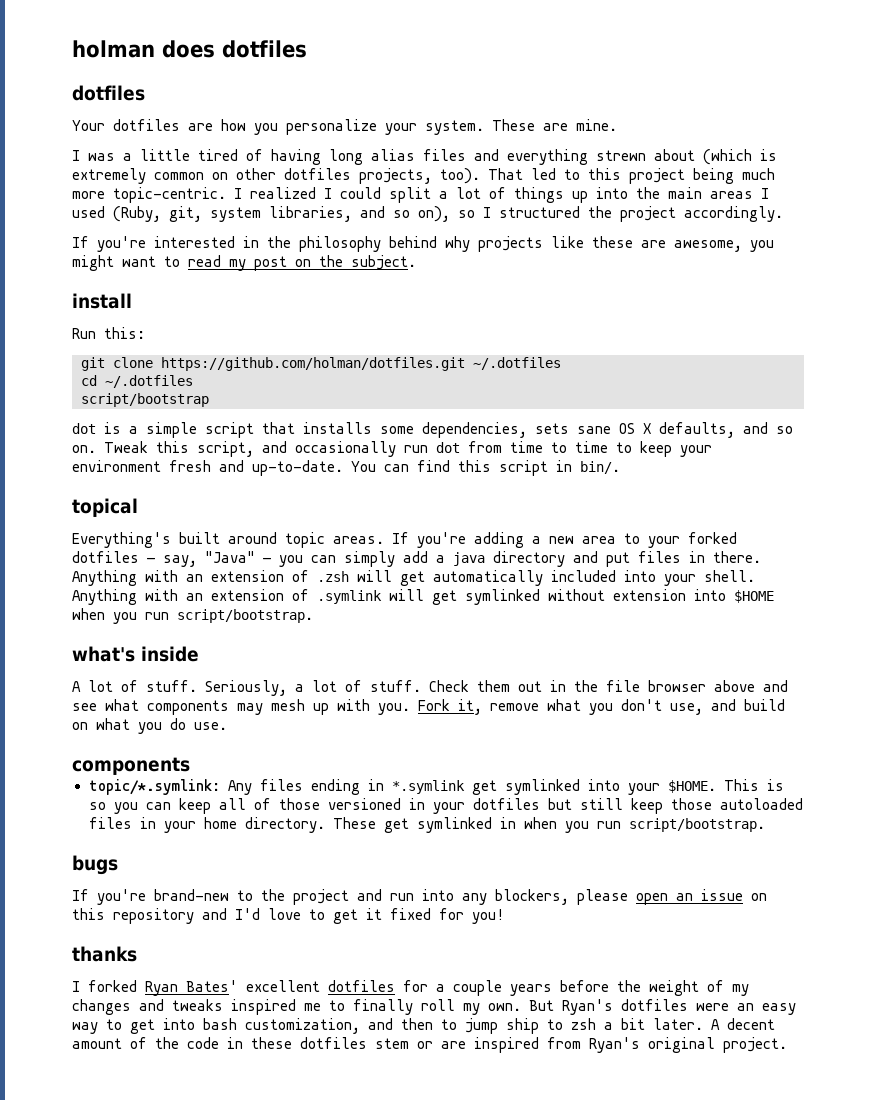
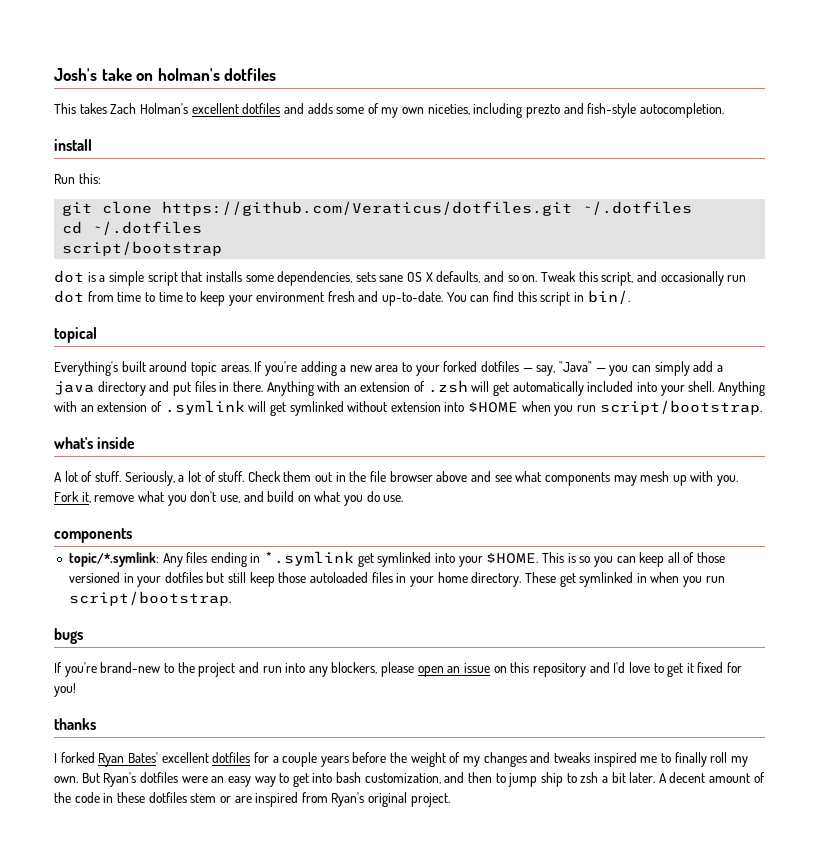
[72,40,307,58] [72,85,145,101] [72,119,617,135] [72,149,777,165] [72,168,775,184] [72,187,769,203] [72,206,783,222] [72,236,774,252] [72,255,416,271] holman does dotfiles // dotfiles // Your dotfiles are how you personalize your system. These are mine. // I was a little tired of having long alias files and everything strewn about (which is extremely common on other dotfiles projects, too). That led to this project being much more topic-centric. I realized I could split a lot of things up into the main areas I used (Ruby, git, system libraries, and so on), so I structured the project accordingly. // If you're interested in the philosophy behind why projects like these are awesome, you might want to read my post on the subject. -> [54,68,277,81] [54,103,724,118] Josh's take on holman's dotfiles // This takes Zach Holman's excellent dotfiles and adds some of my own niceties, including prezto and fish-style autocompletion.
[161,357,465,371] https://github.com/holman/dotfiles.git -> [162,201,573,216] https://github.com/Veraticus/dotfiles.git

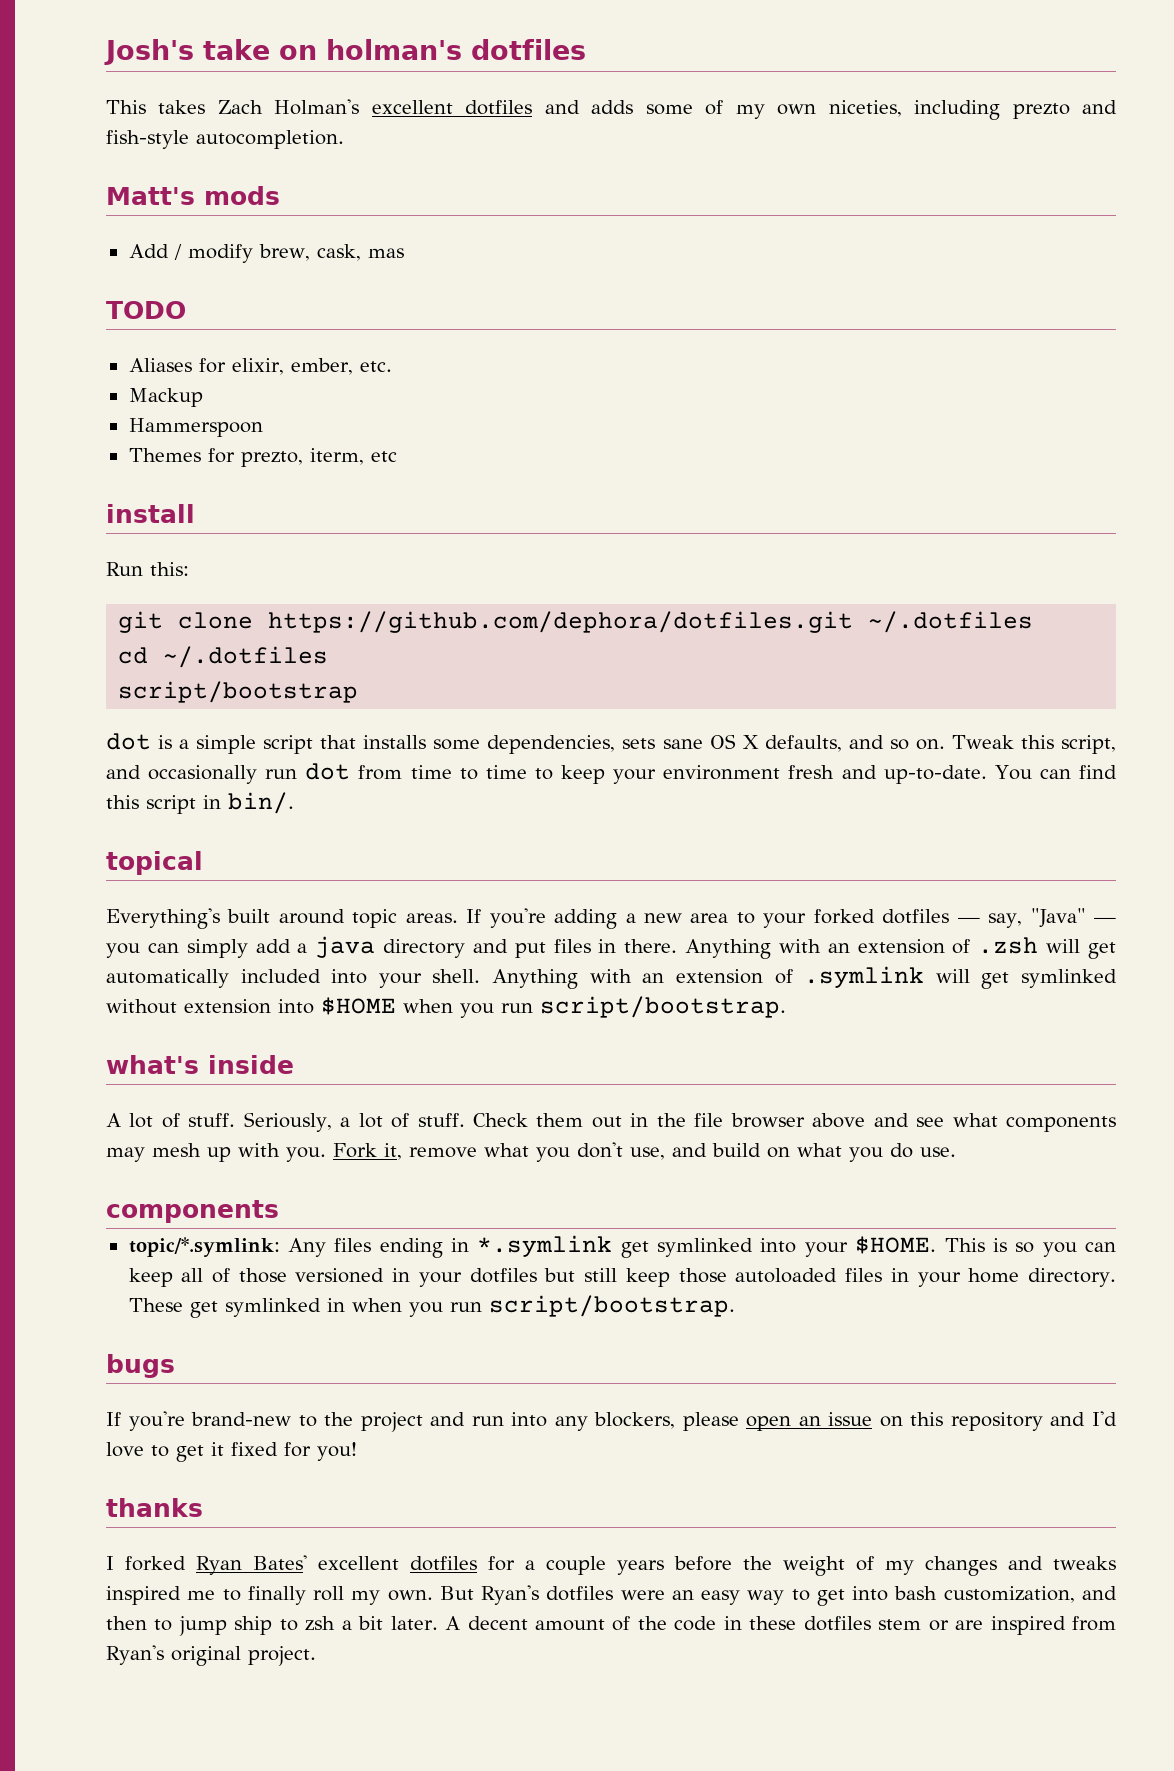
(724, 110) none -> [106,186,280,205] [128,244,404,263] [106,301,186,319] [128,358,392,375] [128,388,203,407] [128,418,263,437] [128,448,397,467] // Matt's mods // Add / modify brew, cask, mas // TODO // Aliases for elixir, ember, etc. // Mackup // Hammerspoon // Themes for prezto, iterm, etc
[162,201,573,216] https://github.com/Veraticus/dotfiles.git -> [268,611,854,633] https://github.com/dephora/dotfiles.git

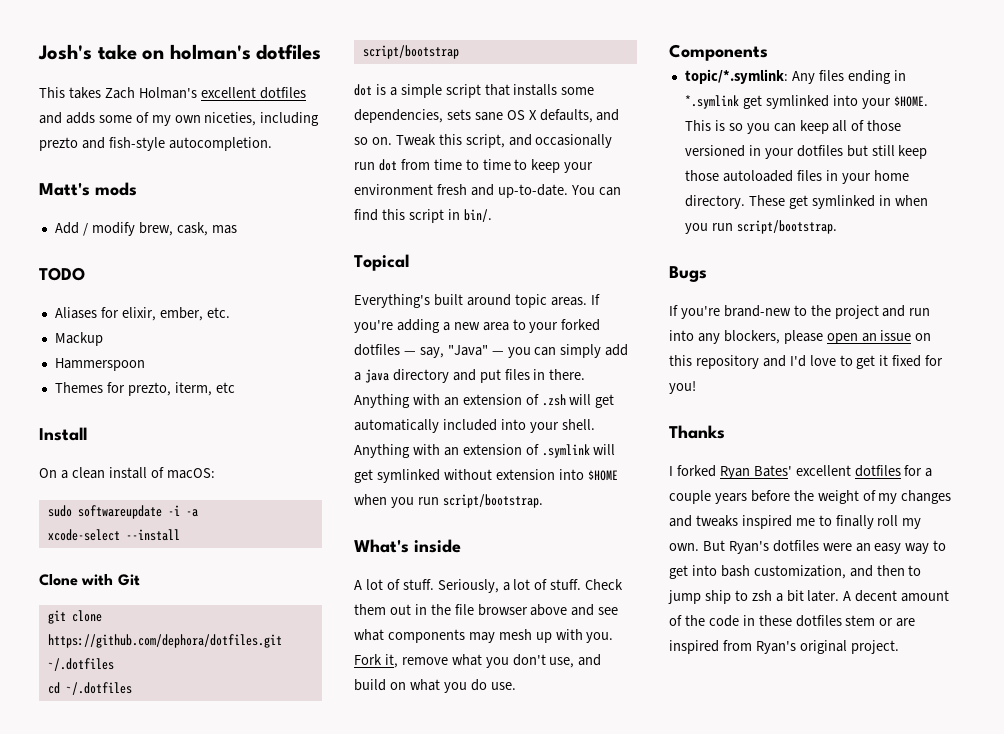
[106,504,195,523] [106,562,189,576] install // Run this: -> [39,427,87,441] [39,467,215,479] [47,505,198,519] [47,529,180,541] [39,574,140,586] Install // On a clean install of macOS: // sudo softwareupdate -i -a // xcode-select --install // Clone with Git
[106,851,203,875] topical -> [354,254,409,271] Topical
[106,1055,199,1074] what's -> [354,539,409,553] What's
[106,1200,279,1223] components -> [669,44,768,61] Components
[106,1354,175,1378] bugs -> [669,266,707,282] Bugs
[106,1498,203,1517] thanks -> [669,425,725,439] Thanks

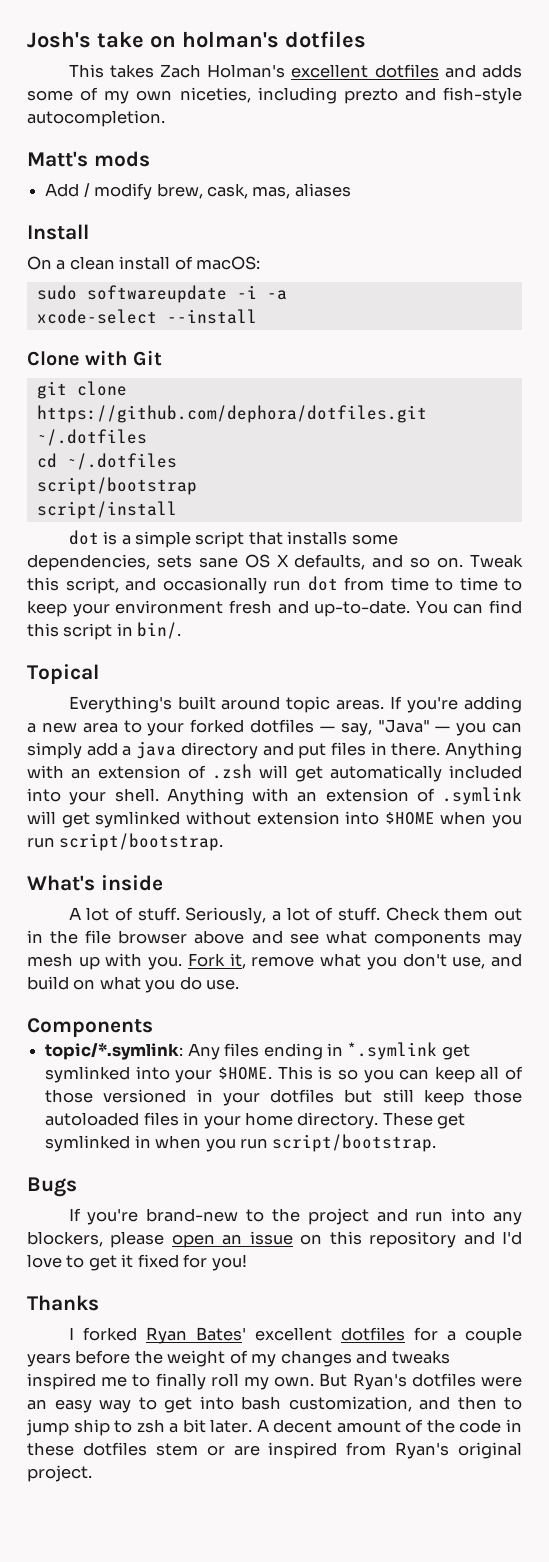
[211,225,237,234] [39,267,85,281] [54,307,230,321] [54,332,103,346] [54,358,145,371] [54,382,235,396] mas // TODO // Aliases for elixir, ember, etc. // Mackup // Hammerspoon // Themes for prezto, iterm, etc -> [252,183,351,199] mas, aliases
(459, 52) none -> [36,501,177,519] // script/install

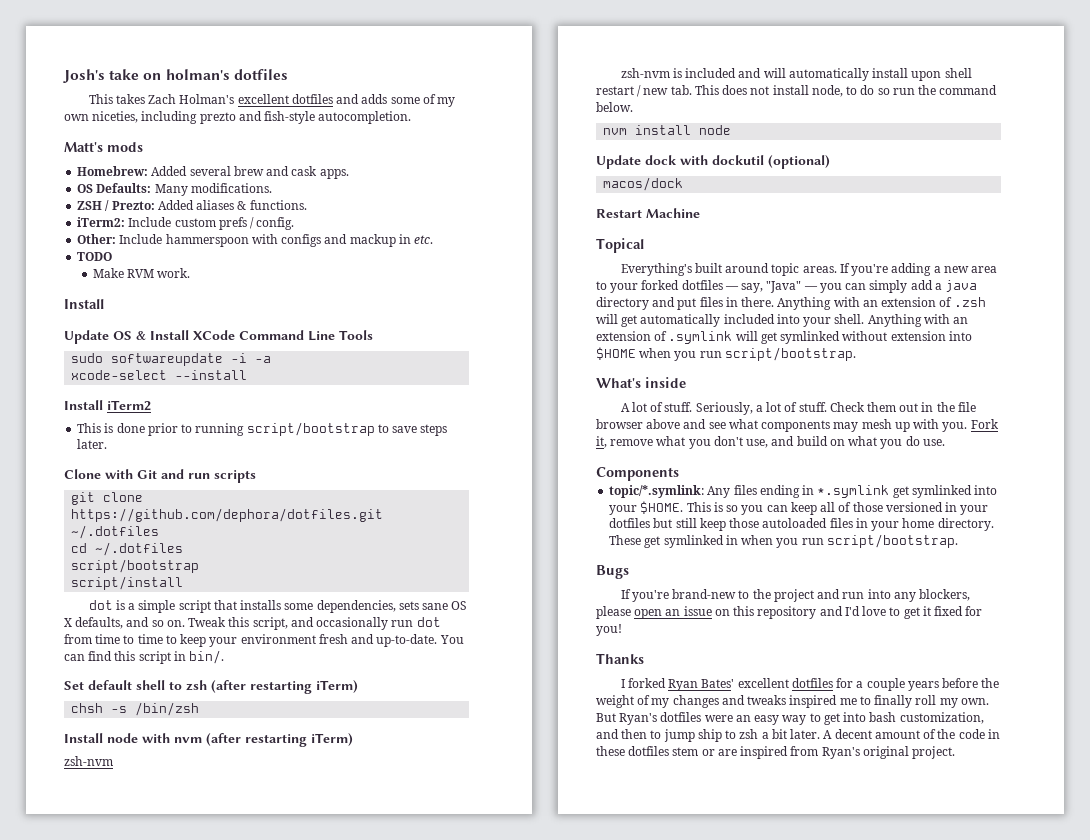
[45,183,351,200] [27,224,89,240] [27,256,261,270] Add / modify brew, cask, mas, aliases // Install // On a clean install of macOS: -> [77,166,349,179] [77,183,272,196] [77,200,307,211] [77,217,295,230] [77,234,434,247] [77,252,113,261] [92,268,191,278] [64,299,104,309] [64,330,373,344] Homebrew: Added several brew and cask apps. // OS Defaults: Many modifications. // ZSH / Prezto: Added aliases & functions. // iTerm2: Include custom prefs / config. // Other: Include hammerspoon with configs and mackup in etc. // TODO // Make RVM work. // Install // Update OS & Install XCode Command Line Tools
(257, 316) none -> [64,400,151,411] [77,422,448,436] [77,439,108,449] // Install iTerm2 // This is done prior to running script/bootstrap to save steps later.
(162, 358) none -> [161,469,256,483] and run scripts
(182, 630) none -> [64,680,358,694] [71,702,200,716] [64,733,353,747] [64,756,113,766] [620,68,972,81] [596,85,998,97] [596,102,633,112] [603,125,732,135] [596,155,830,169] [603,177,684,191] [596,208,700,218] // Set default shell to zsh (after restarting iTerm) // chsh -s /bin/zsh // Install node with nvm (after restarting iTerm) // zsh-nvm // zsh-nvm is included and will automatically install upon shell restart / new tab. This does not install node, to do so run the command below. // nvm install node // Update dock with dockutil (optional) // macos/dock // Restart Machine

